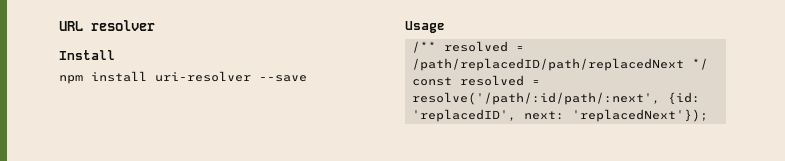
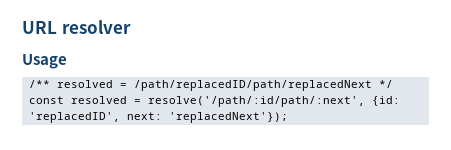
[59,50,115,60] [59,71,307,84] // Install // npm install uri-resolver --save -> (131, 27) none

